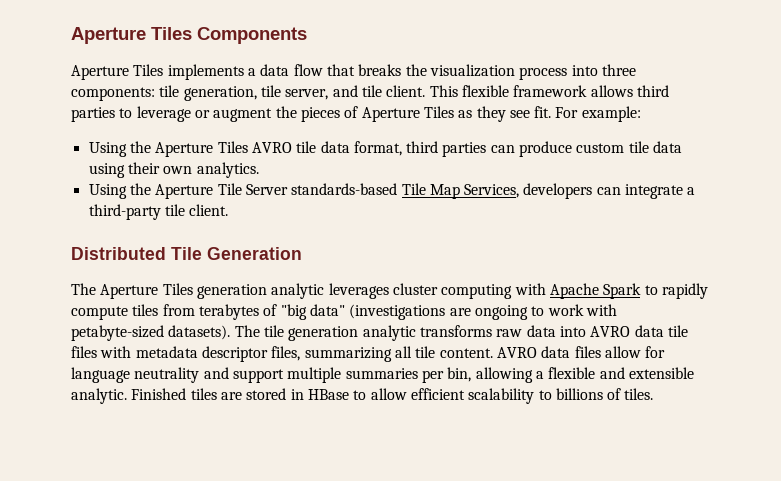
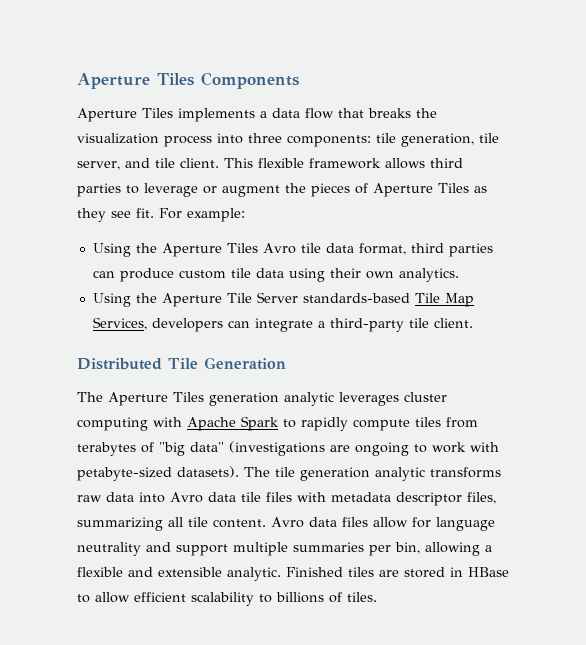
[251,142,292,153] AVRO -> [262,243,296,254] Avro
[590,326,631,337] AVRO -> [170,492,203,503] Avro
[496,347,537,358] AVRO -> [271,517,304,528] Avro

